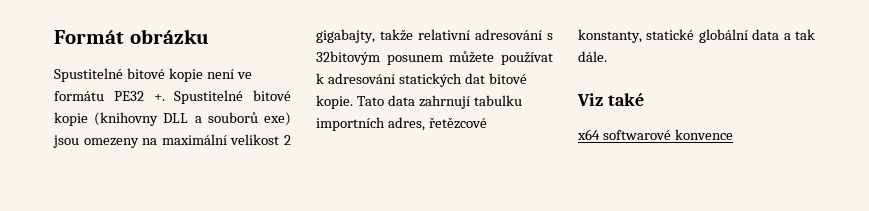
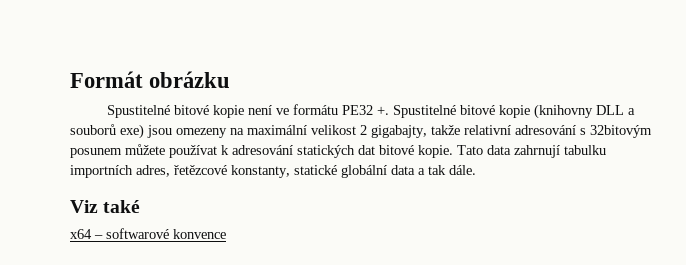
(600, 134) none -> [94,235,103,239] –

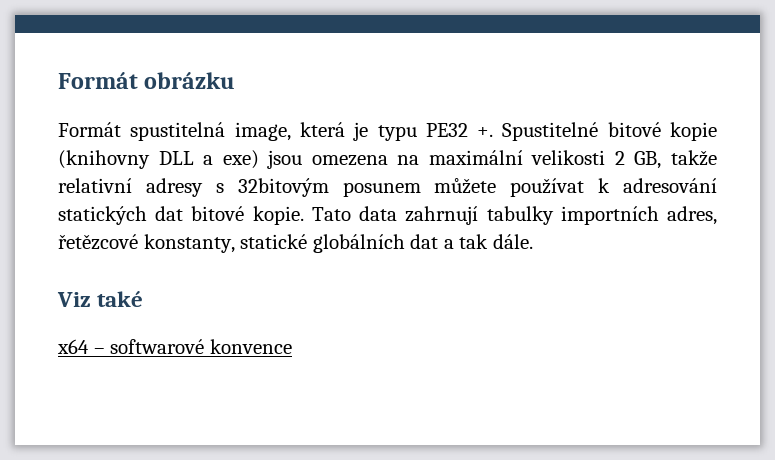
[107,104,339,118] Spustitelné bitové kopie není ve formátu -> [58,122,417,141] Formát spustitelná image, která je typu
[70,124,116,135] souborů -> (214, 160) none
[176,128,227,138] omezeny -> [311,155,388,166] omezena
[311,125,427,138] velikost 2 gigabajty, -> [531,150,662,169] velikosti 2 GB,
[515,125,576,135] adresování -> [145,178,203,197] adresy
[564,145,606,155] tabulku -> [486,206,554,225] tabulky
[341,165,415,178] globální data -> [312,234,439,253] globálních dat

